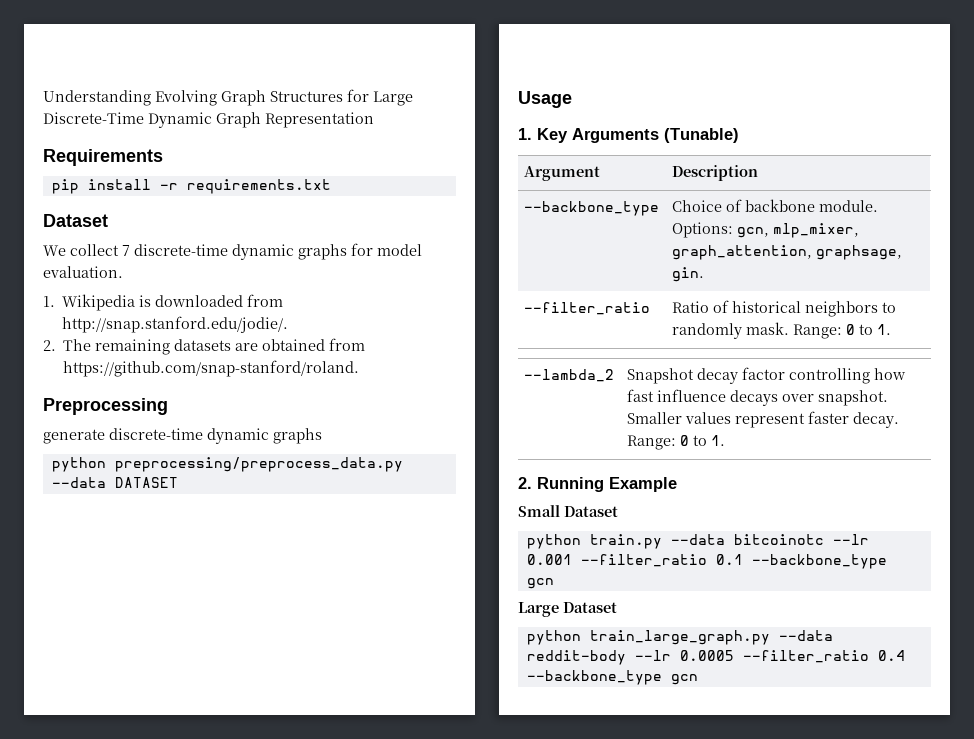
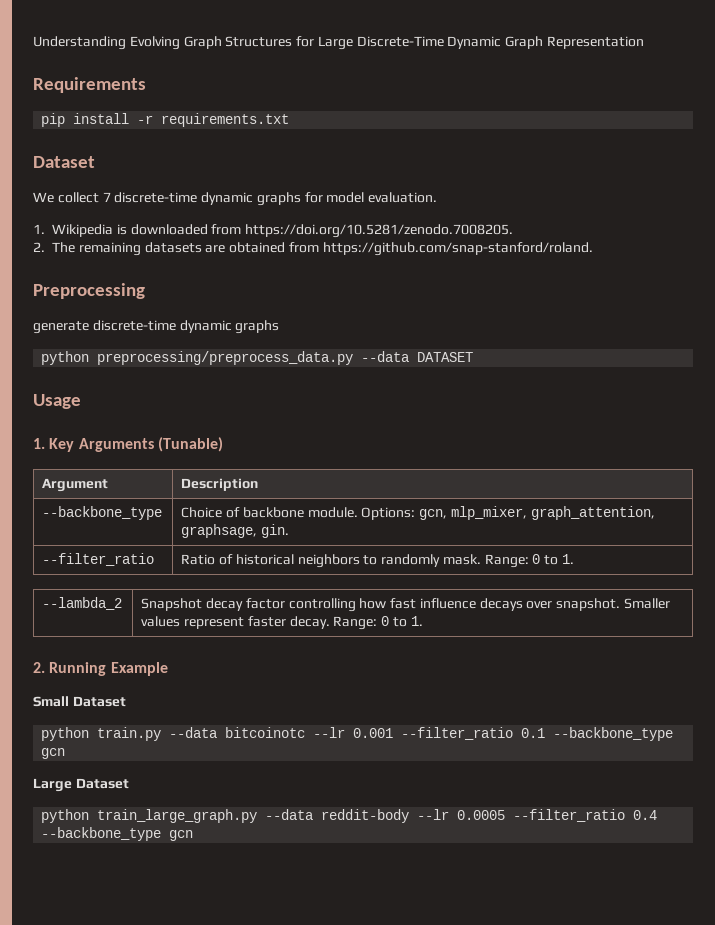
[62,316,289,333] http://snap.stanford.edu/jodie/. -> [245,224,514,238] https://doi.org/10.5281/zenodo.7008205.

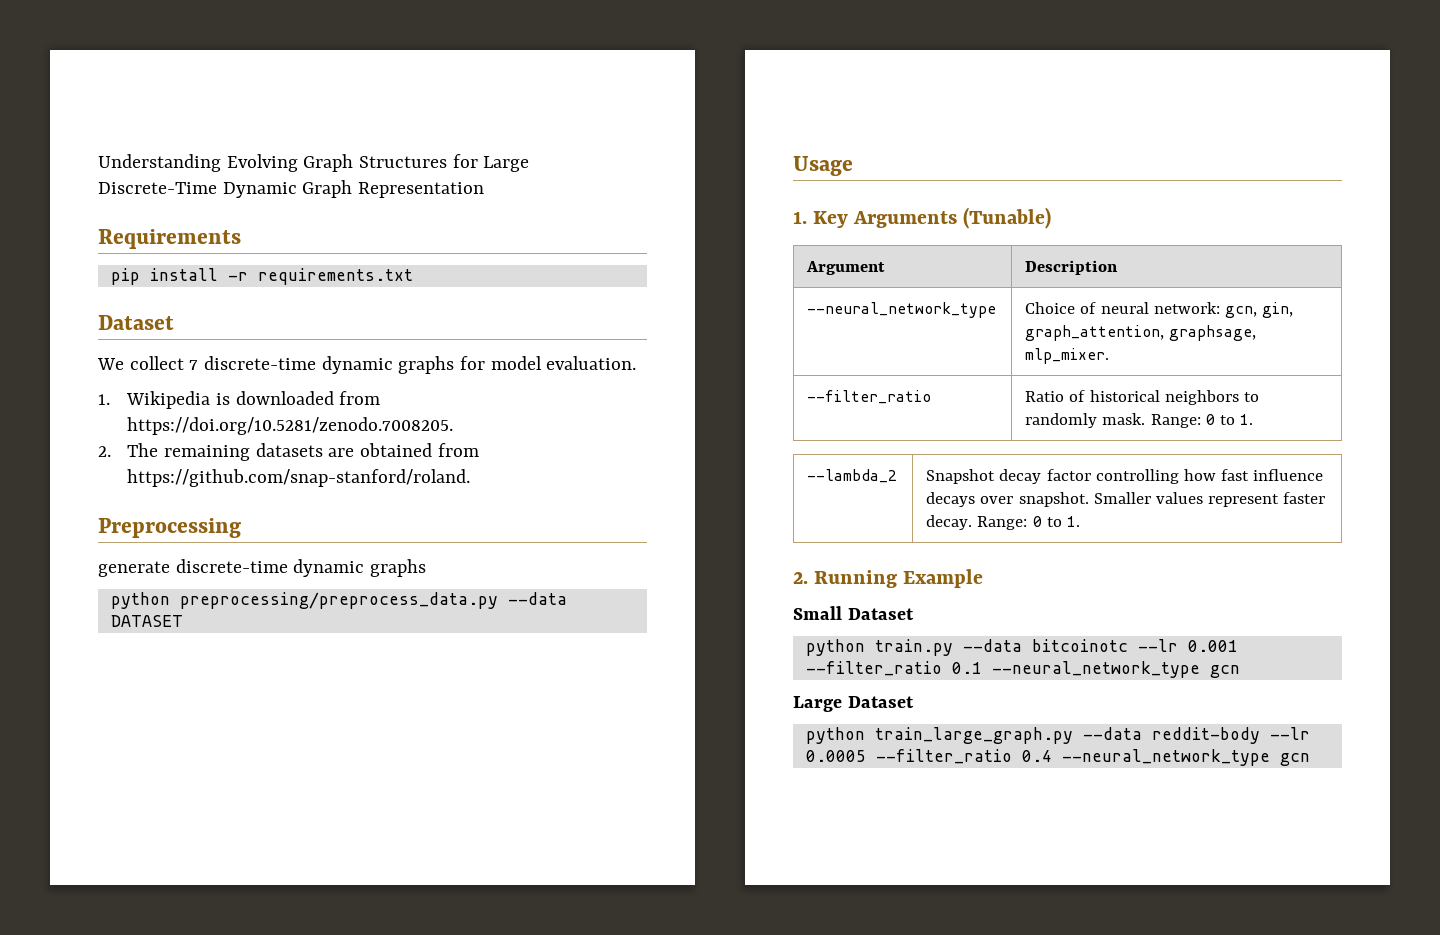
[42,506,163,520] --backbone_type -> [807,302,997,318] --neural_network_type
[242,506,527,520] backbone module. Options: gcn, mlp_mixer, -> [1100,302,1293,318] neural network: gcn, gin,
[260,524,289,538] gin. -> [1025,348,1110,364] mlp_mixer.
[553,727,674,741] --backbone_type -> [991,661,1200,678] --neural_network_type
[41,827,162,841] --backbone_type -> [1061,749,1270,766] --neural_network_type

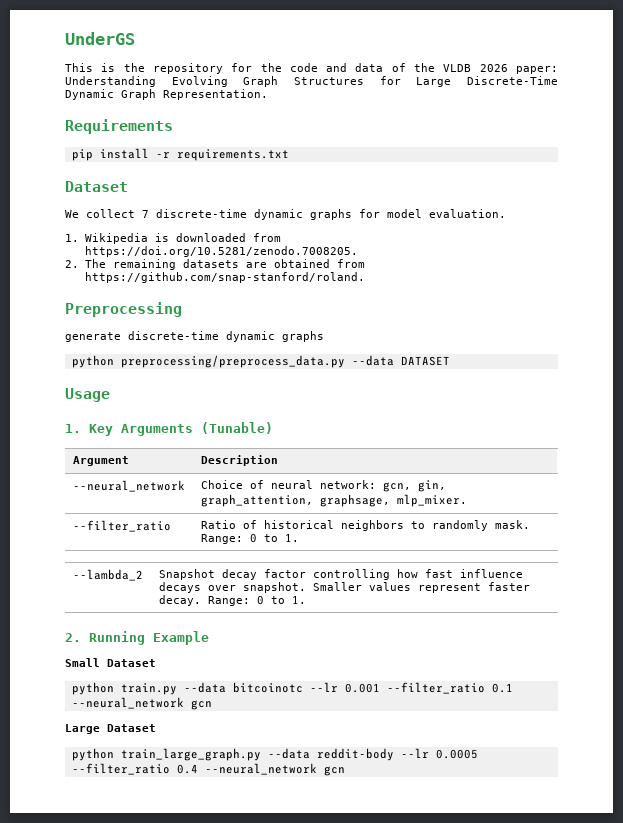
(98, 163) none -> [65,32,135,45] [65,63,559,74] UnderGS // This is the repository for the code and data of the VLDB 2026 paper:
[358,182,485,198] Representation -> [163,89,268,100] Representation.
[807,302,997,318] --neural_network_type -> [72,480,185,492] --neural_network
[991,661,1200,678] --neural_network_type -> [71,697,184,709] --neural_network
[1061,749,1270,766] --neural_network_type -> [204,763,317,775] --neural_network

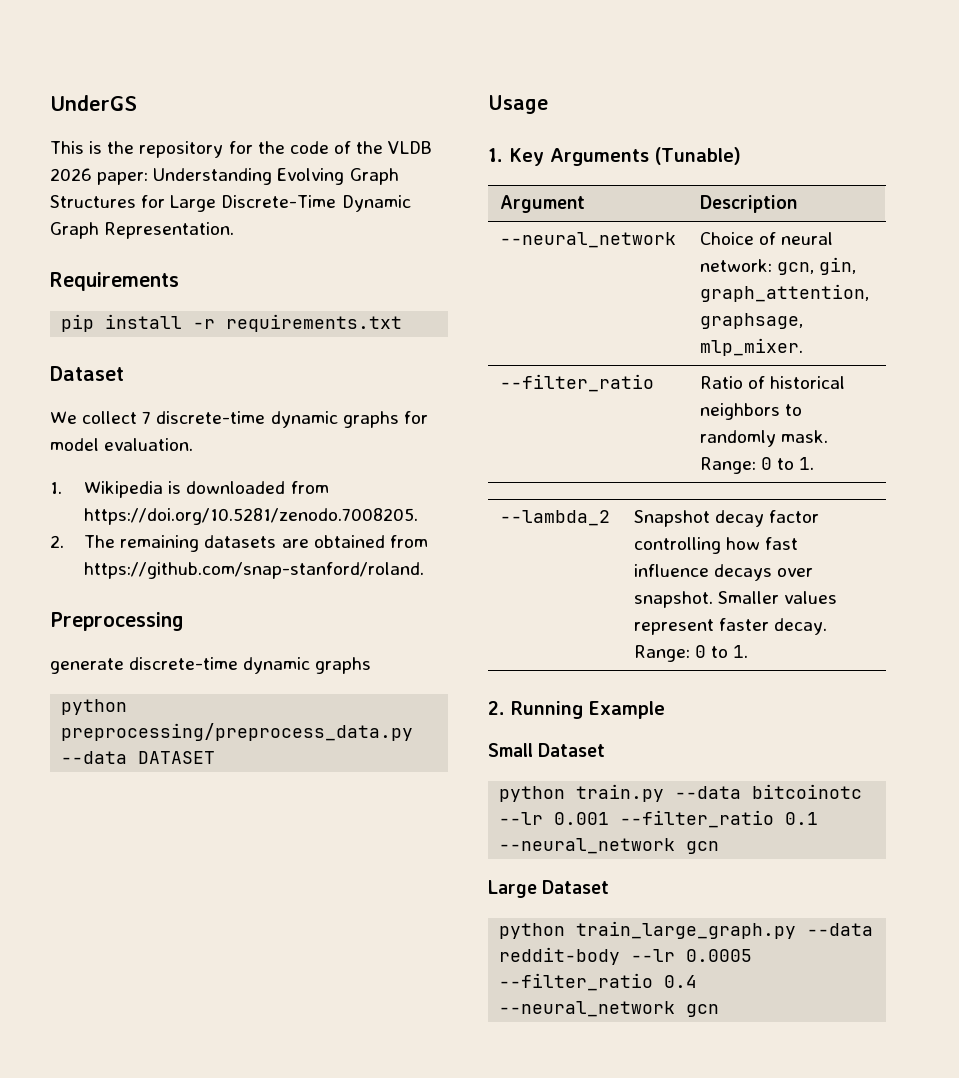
[326,63,384,72] and data -> (329, 147) none

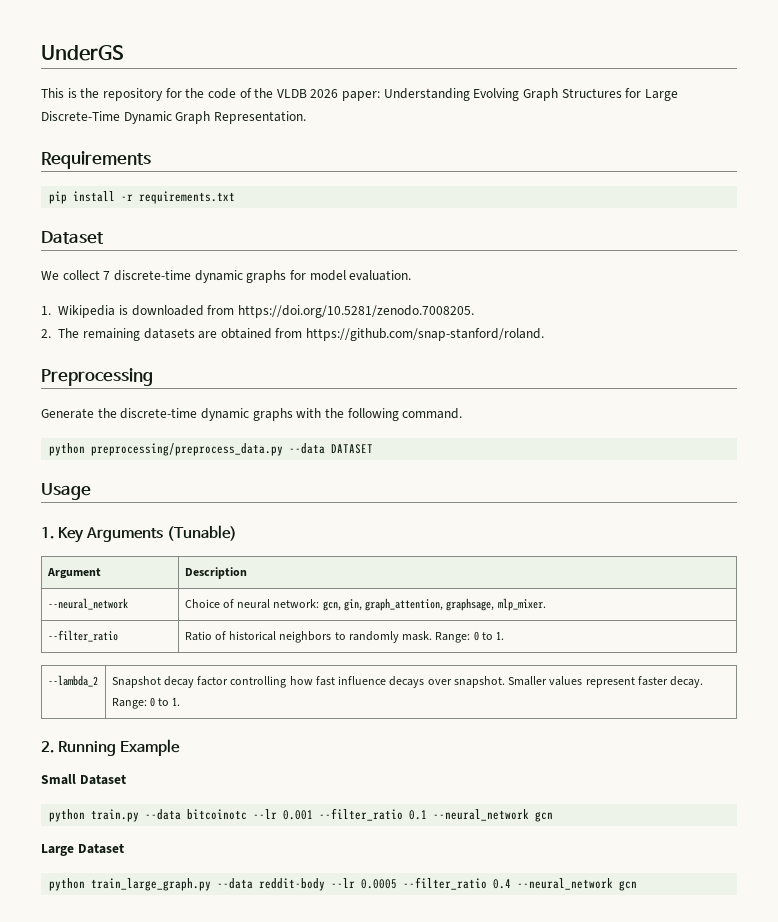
[50,657,372,674] generate discrete-time dynamic graphs -> [41,408,463,421] Generate the discrete-time dynamic graphs with the following command.

